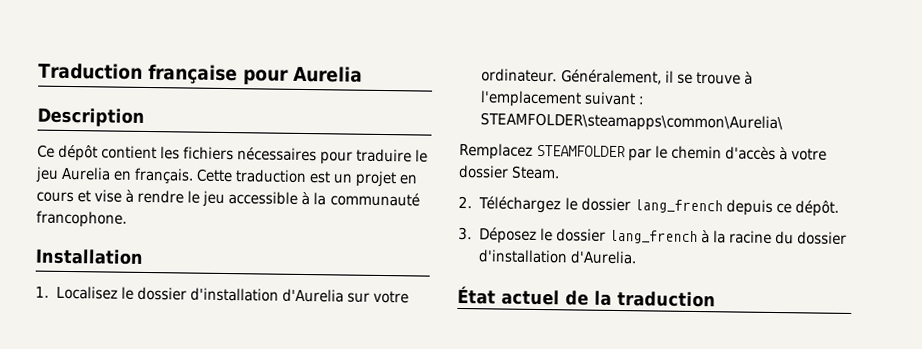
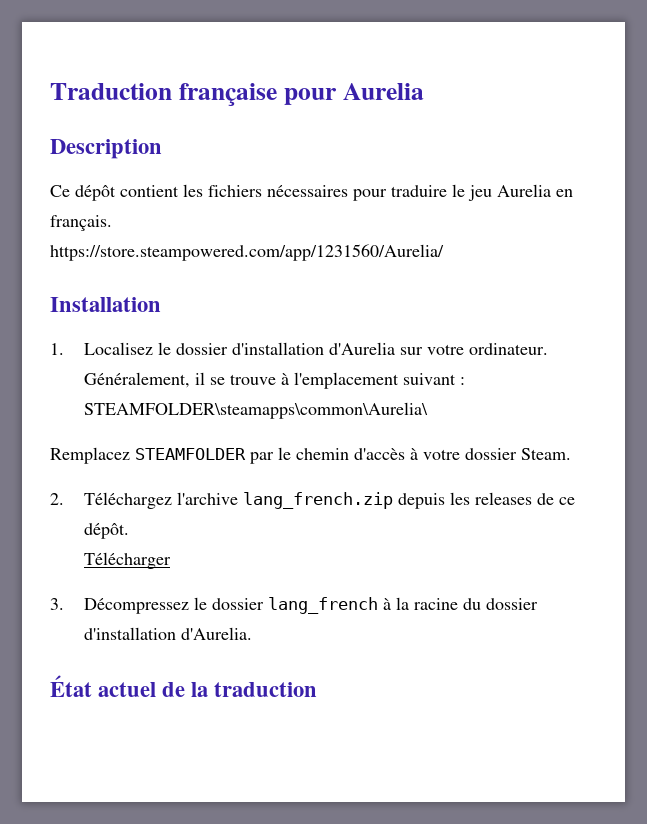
[196,168,418,188] [36,189,420,208] [36,210,127,228] Cette traduction est un projet en cours et vise à rendre le jeu accessible à la communauté francophone. -> [50,244,444,261] // https://store.steampowered.com/app/1231560/Aurelia/
[564,197,773,216] le dossier lang_french depuis -> [177,492,555,509] l'archive lang_french.zip depuis les releases de
(839, 208) none -> [84,552,172,569] // Télécharger
[478,227,537,244] Déposez -> [84,598,190,614] Décompressez

